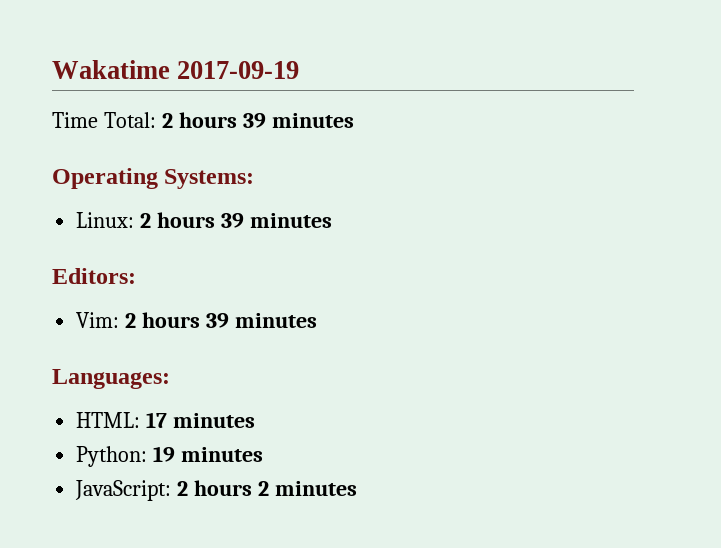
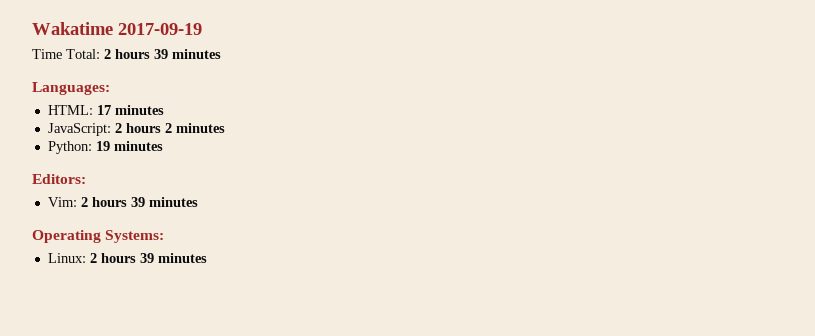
(354, 120) none -> [32,82,110,95] [47,105,164,115] [47,123,225,136] [47,141,163,154] [32,174,86,184] [47,197,198,207] // Languages: // HTML: 17 minutes // JavaScript: 2 hours 2 minutes // Python: 19 minutes // Editors: // Vim: 2 hours 39 minutes
[52,268,136,284] [76,312,317,328] [52,369,170,389] [76,412,256,428] [76,446,264,467] [75,480,357,501] // Editors: // Vim: 2 hours 39 minutes // Languages: // HTML: 17 minutes // Python: 19 minutes // JavaScript: 2 hours 2 minutes -> (207, 258) none

